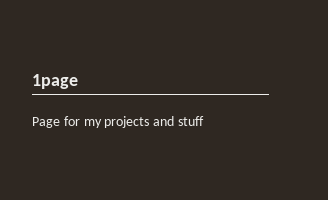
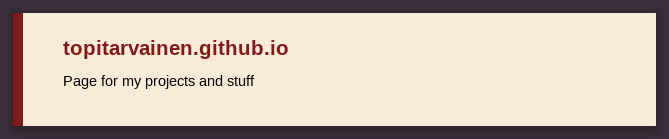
[32,74,78,89] 1page -> [63,40,289,59] topitarvainen.github.io

